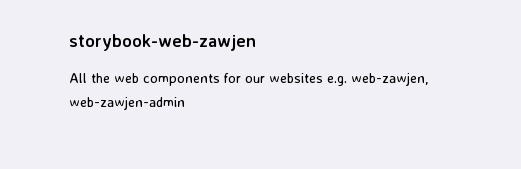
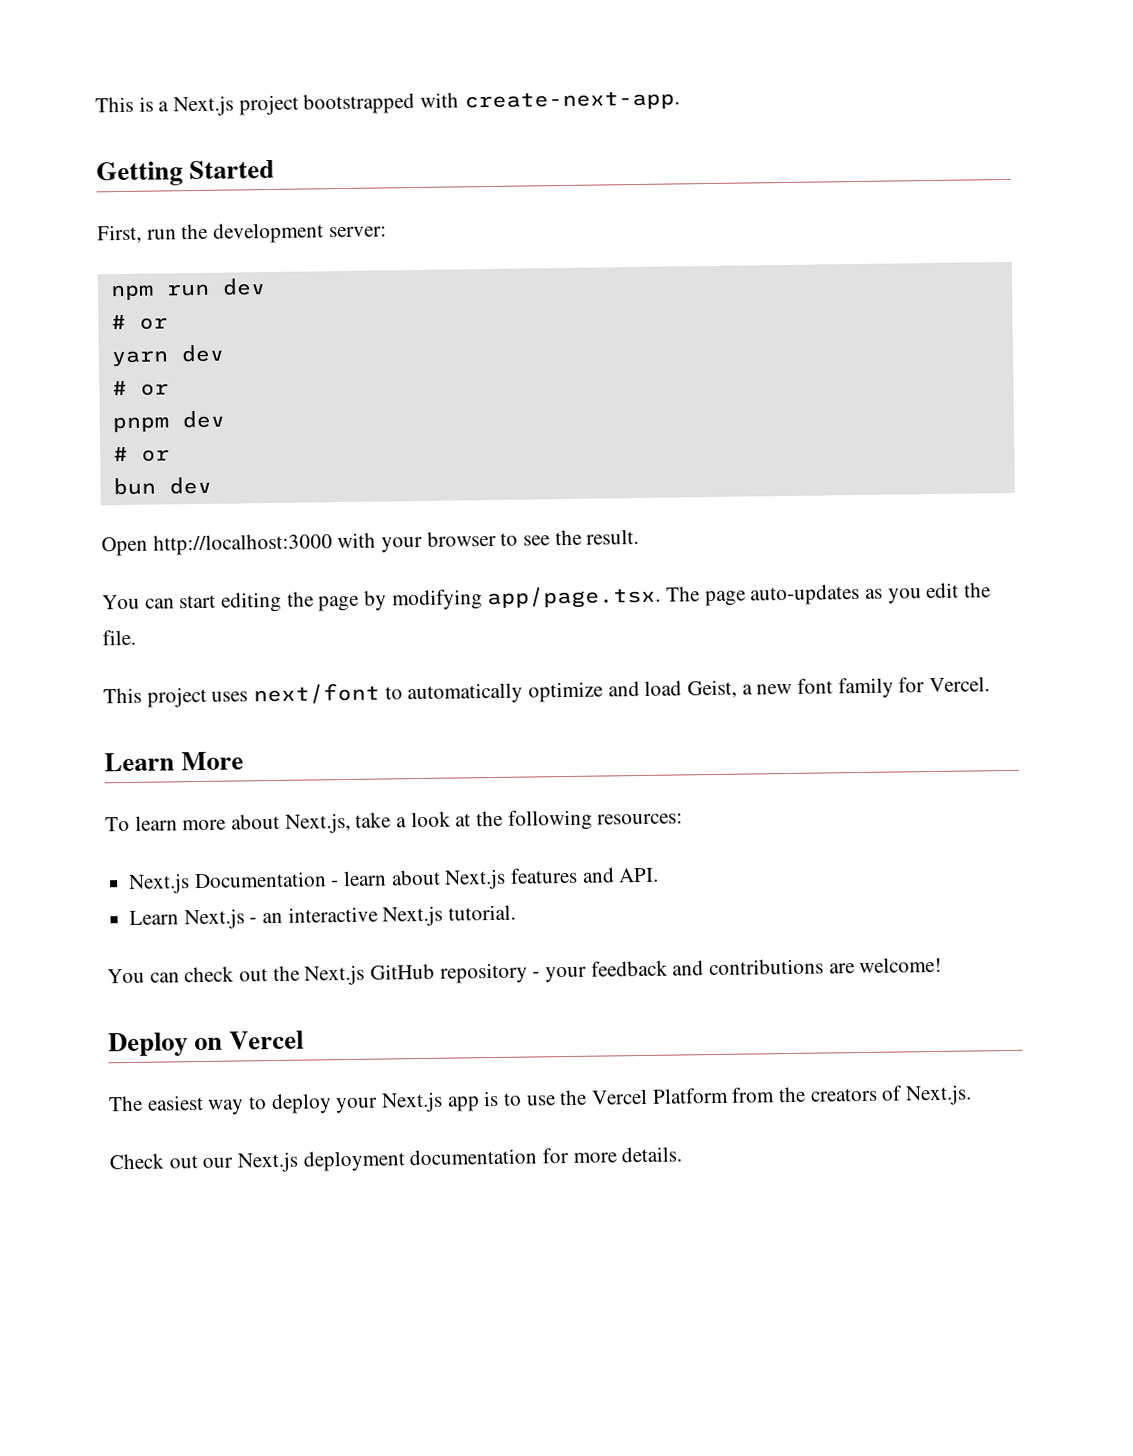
[69,34,256,51] [69,72,429,86] [69,96,185,110] storybook-web-zawjen // All the web components for our websites e.g. web-zawjen, web-zawjen-admin -> [95,90,680,117] [96,159,276,187] [97,222,387,244] [109,278,266,301] [110,314,168,330] [110,344,224,367] [111,380,169,396] [111,410,225,433] [112,446,170,462] [112,476,212,496] [101,528,640,557] [102,582,992,613] [102,629,136,646] [103,676,991,708] [104,751,245,772] [105,809,684,834] [128,867,660,894] [129,904,517,930] [107,956,943,986] [108,1030,305,1058] [108,1084,973,1115] [109,1146,683,1173] This is a Next.js project bootstrapped with create-next-app. // Getting Started // First, run the development server: // npm run dev // # or // yarn dev // # or // pnpm dev // # or // bun dev // Open http://localhost:3000 with your browser to see the result. // You can start editing the page by modifying app/page.tsx. The page auto-updates as you edit the file. // This project uses next/font to automatically optimize and load Geist, a new font family for Vercel. // Learn More // To learn more about Next.js, take a look at the following resources: // Next.js Documentation - learn about Next.js features and API. // Learn Next.js - an interactive Next.js tutorial. // You can check out the Next.js GitHub repository - your feedback and contributions are welcome! // Deploy on Vercel // The easiest way to deploy your Next.js app is to use the Vercel Platform from the creators of Next.js. // Check out our Next.js deployment documentation for more details.

